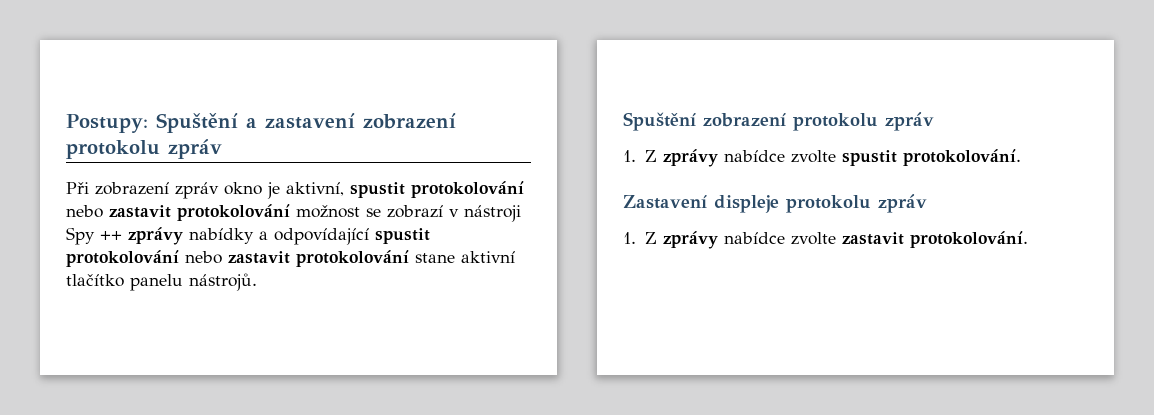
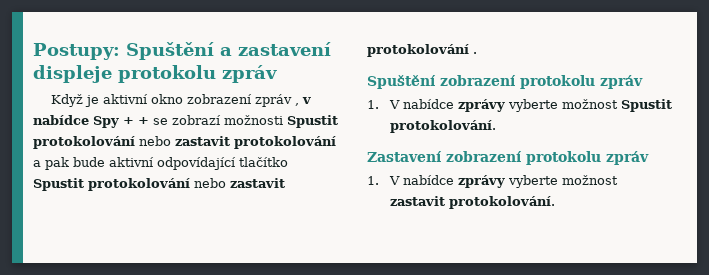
[362,113,456,129] [66,139,222,159] [66,181,524,199] [66,204,521,222] [66,227,430,245] [66,250,515,267] [66,273,257,291] zobrazení protokolu zpráv // Při zobrazení zpráv okno je aktivní, spustit protokolování nebo zastavit protokolování možnost se zobrazí v nástroji Spy ++ zprávy nabídky a odpovídající spustit protokolování nebo zastavit protokolování stane aktivní tlačítko panelu nástrojů. -> [33,65,277,83] [50,94,311,107] [33,115,338,128] [33,136,336,149] [33,157,288,170] [33,178,285,191] [367,44,477,57] displeje protokolu zpráv // Když je aktivní okno zobrazení zpráv , v nabídce Spy + + se zobrazí možnosti Spustit protokolování nebo zastavit protokolování a pak bude aktivní odpovídající tlačítko Spustit protokolování nebo zastavit protokolování .
[644,149,897,167] Z zprávy nabídce zvolte spustit -> [389,99,673,112] V nabídce zprávy vyberte možnost Spustit
[714,194,927,213] [623,231,836,249] displeje protokolu zpráv // 1. Z zprávy nabídce zvolte -> [446,151,649,165] [367,175,619,188] zobrazení protokolu zpráv // 1. V nabídce zprávy vyberte možnost

